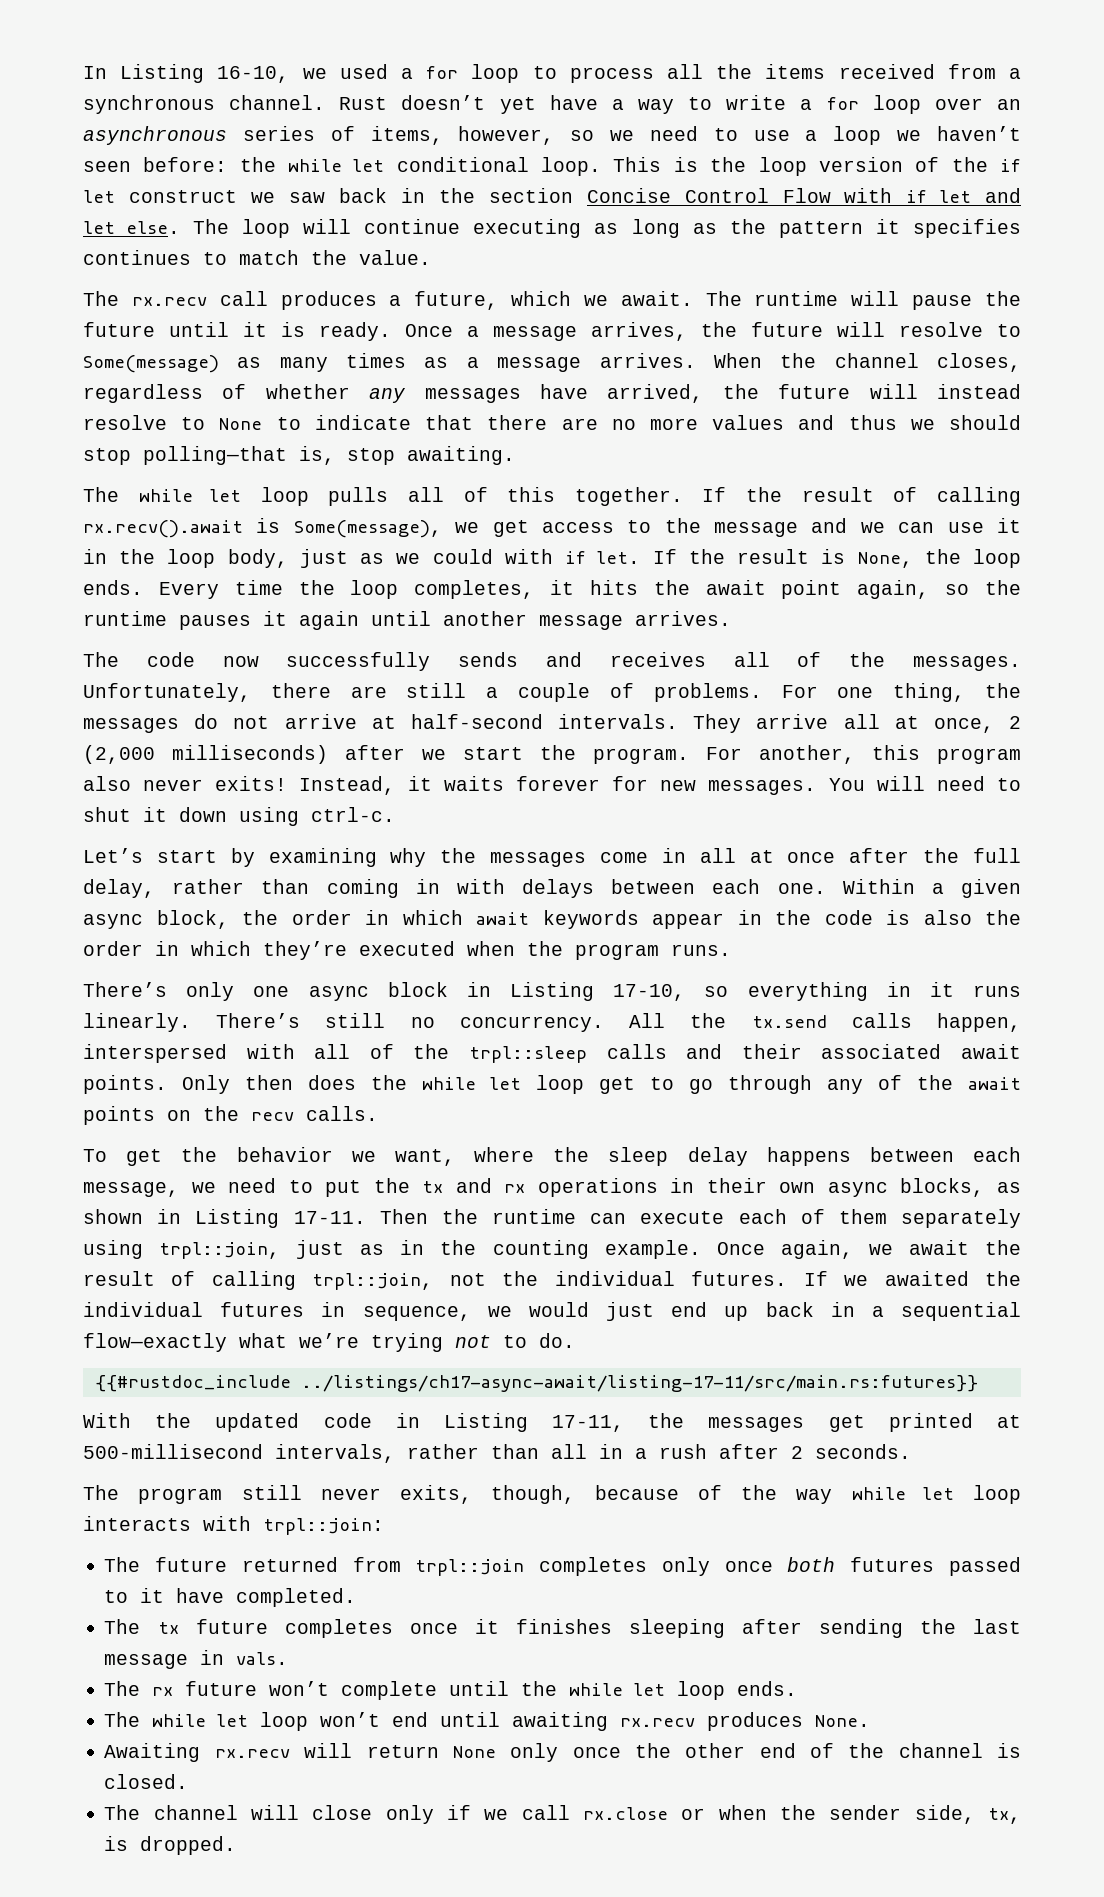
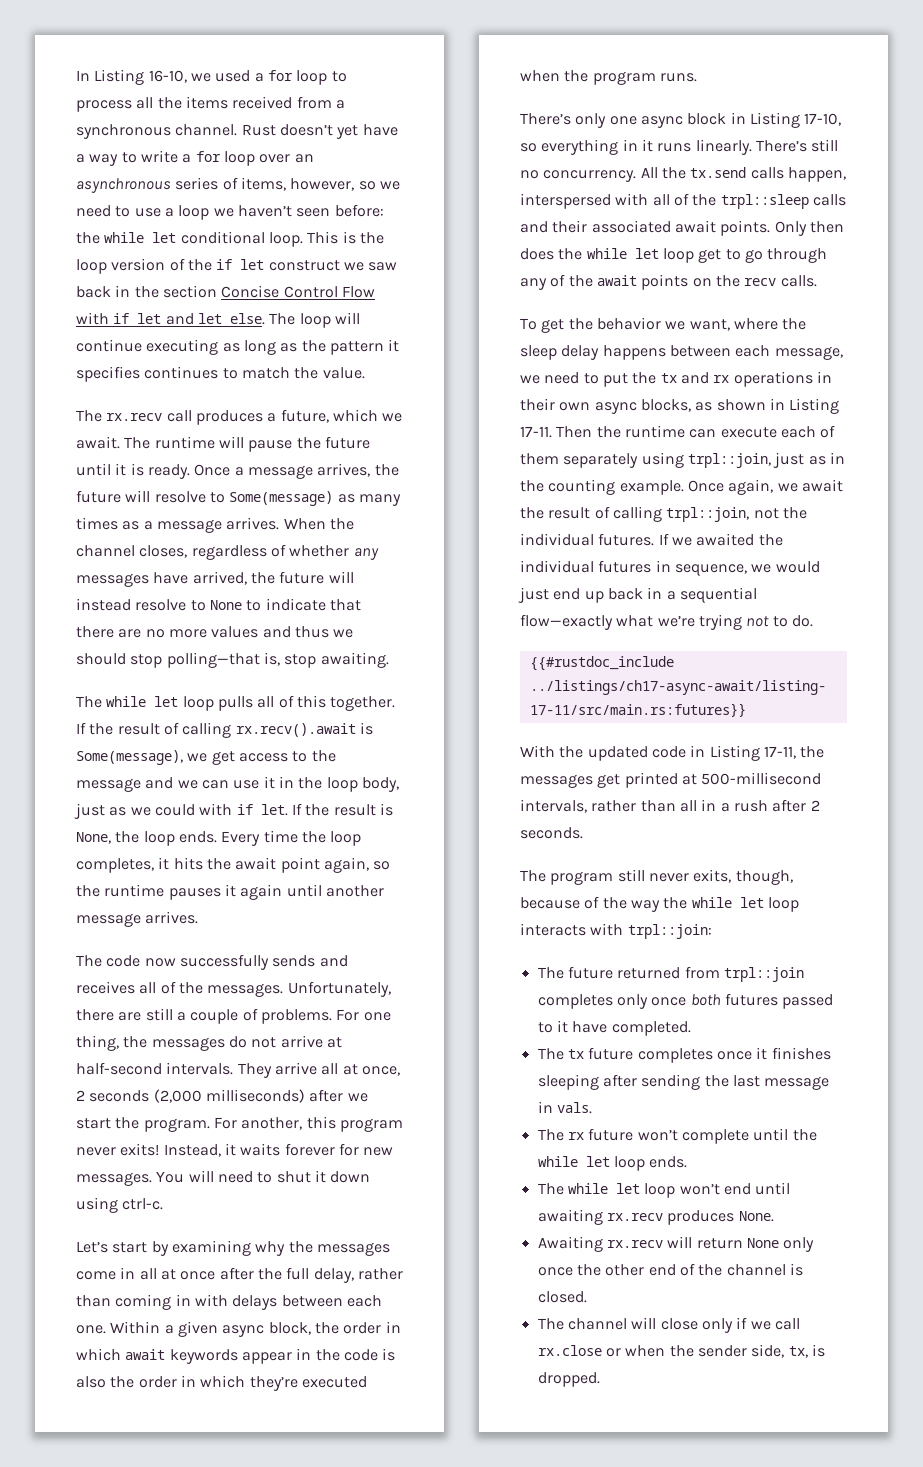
(1021, 722) none -> [89,1090,150,1102] seconds
[83,776,131,791] also -> (403, 1125) none
(833, 1496) none -> [663,897,688,909] the

